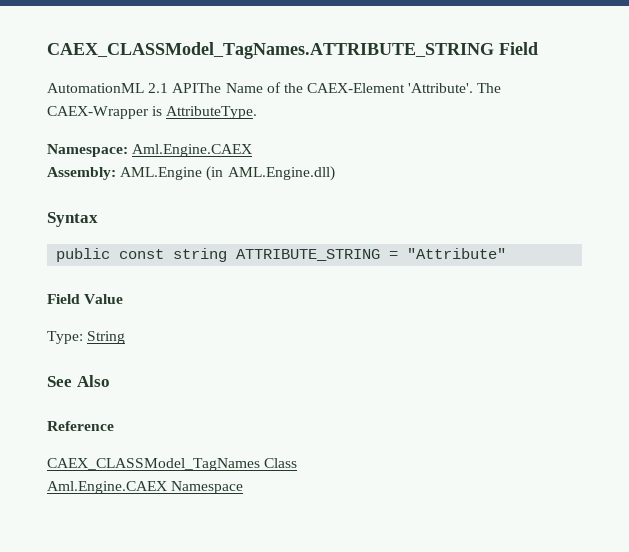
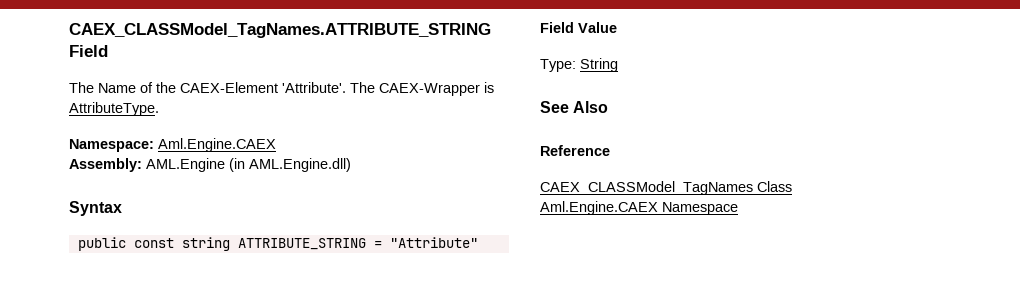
[47,83,222,93] AutomationML 2.1 APIThe -> [69,82,94,93] The

